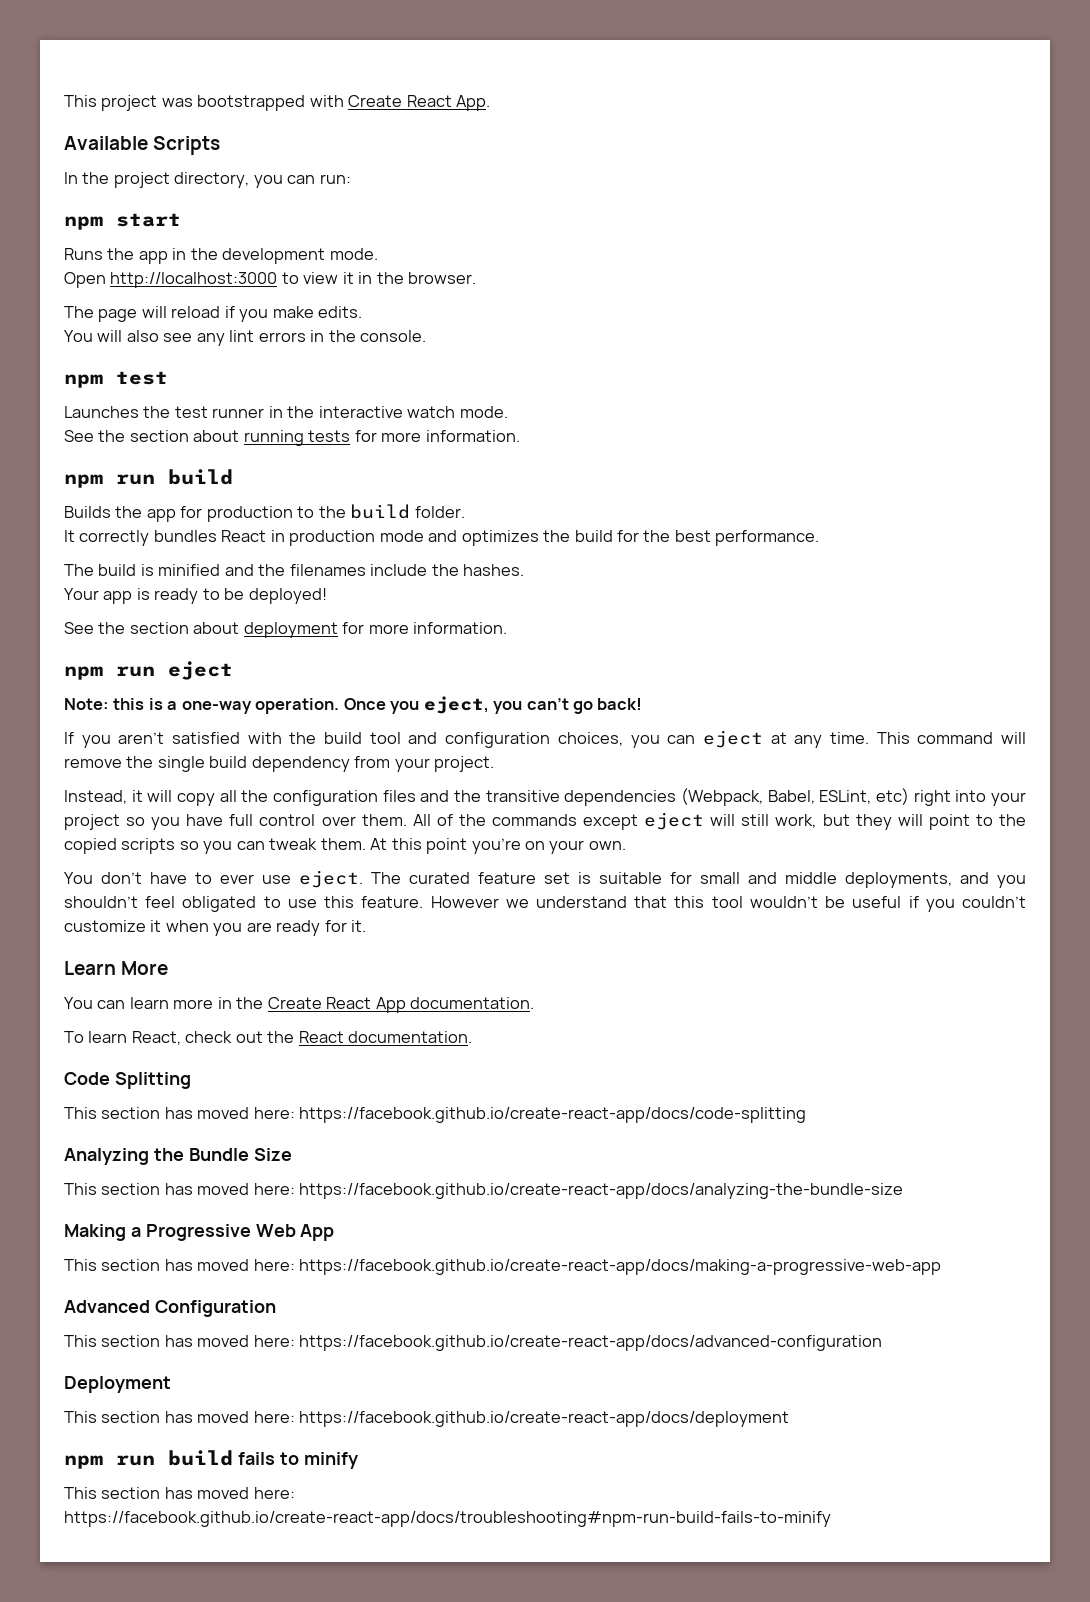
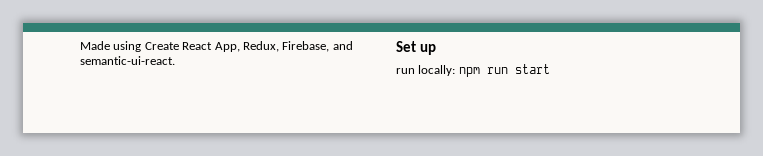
[64,95,491,111] [64,136,221,155] [64,172,351,188] [64,213,181,230] [64,248,378,264] [64,272,477,288] [64,306,363,322] [64,330,427,346] [64,371,168,388] [64,406,508,418] [64,430,520,446] [64,469,233,488] [64,504,465,522] [64,530,820,546] [64,564,525,576] [64,588,327,604] [64,622,508,638] [64,661,233,680] [64,696,643,714] [64,730,1027,748] [64,756,495,772] [64,788,1026,806] [64,812,1027,830] [64,838,626,854] [64,870,1026,888] [64,896,1026,912] [64,920,367,936] [64,961,169,975] [64,997,535,1013] [64,1031,473,1045] [64,1072,191,1089] [64,1107,807,1123] [64,1148,292,1165] [64,1183,904,1199] [64,1224,335,1241] [64,1259,942,1275] [64,1300,276,1317] [64,1335,883,1351] [64,1376,171,1393] [64,1411,790,1427] [64,1450,358,1469] [64,1487,295,1499] [64,1511,831,1527] This project was bootstrapped with Create React App. // Available Scripts // In the project directory, you can run: // npm start // Runs the app in the development mode. // Open http://localhost:3000 to view it in the browser. // The page will reload if you make edits. // You will also see any lint errors in the console. // npm test // Launches the test runner in the interactive watch mode. // See the section about running tests for more information. // npm run build // Builds the app for production to the build folder. // It correctly bundles React in production mode and optimizes the build for the best performance. // The build is minified and the filenames include the hashes. // Your app is ready to be deployed! // See the section about deployment for more information. // npm run eject // Note: this is a one-way operation. Once you eject, you can’t go back! // If you aren’t satisfied with the build tool and configuration choices, you can eject at any time. This command will remove the single build dependency from your project. // Instead, it will copy all the configuration files and the transitive dependencies (Webpack, Babel, ESLint, etc) right into your project so you have full control over them. All of the commands except eject will still work, but they will point to the copied scripts so you can tweak them. At this point you’re on your own. // You don’t have to ever use eject. The curated feature set is suitable for small and middle deployments, and you shouldn’t feel obligated to use this feature. However we understand that this tool wouldn’t be useful if you couldn’t customize it when you are ready for it. // Learn More // You can learn more in the Create React App documentation. // To learn React, check out the React documentation. // Code Splitting // This section has moved here: https://facebook.github.io/create-react-app/docs/code-splitting // Analyzing the Bundle Size // This section has moved here: https://facebook.github.io/create-react-app/docs/analyzing-the-bundle-size // Making a Progressive Web App // This section has moved here: https://facebook.github.io/create-react-app/docs/making-a-progressive-web-app // Advanced Configuration // This section has moved here: https://facebook.github.io/create-react-app/docs/advanced-configuration // Deployment // This section has moved here: https://facebook.github.io/create-react-app/docs/deployment // npm run build fails to minify // This section has moved here: https://facebook.github.io/create-react-app/docs/troubleshooting#npm-run-build-fails-to-minify -> [80,41,353,52] [80,56,175,65] [396,41,436,55] [396,64,550,77] Made using Create React App, Redux, Firebase, and semantic-ui-react. // Set up // run locally: npm run start

